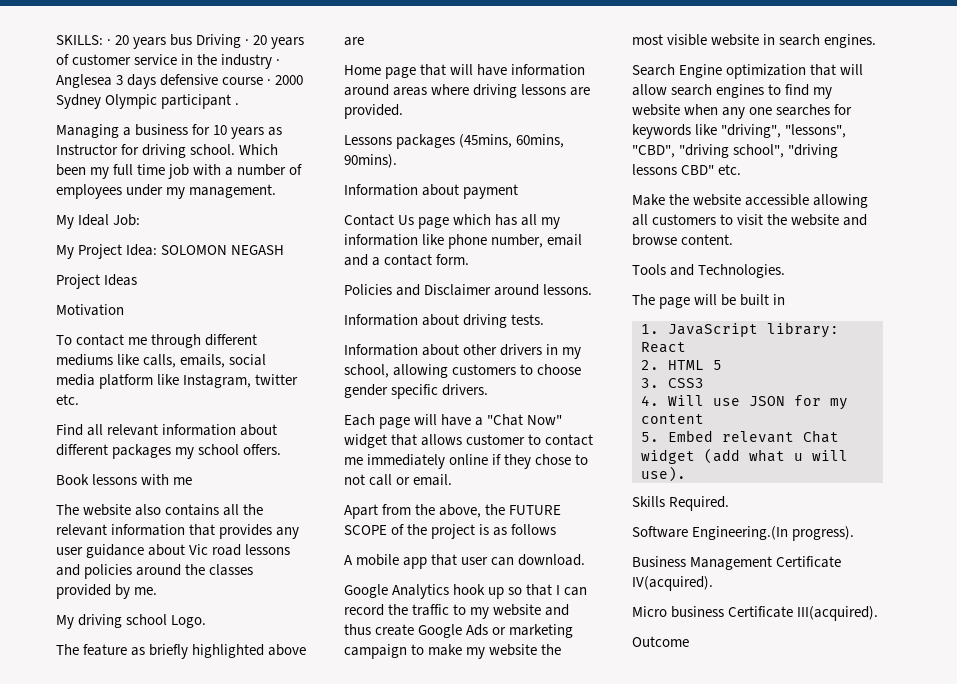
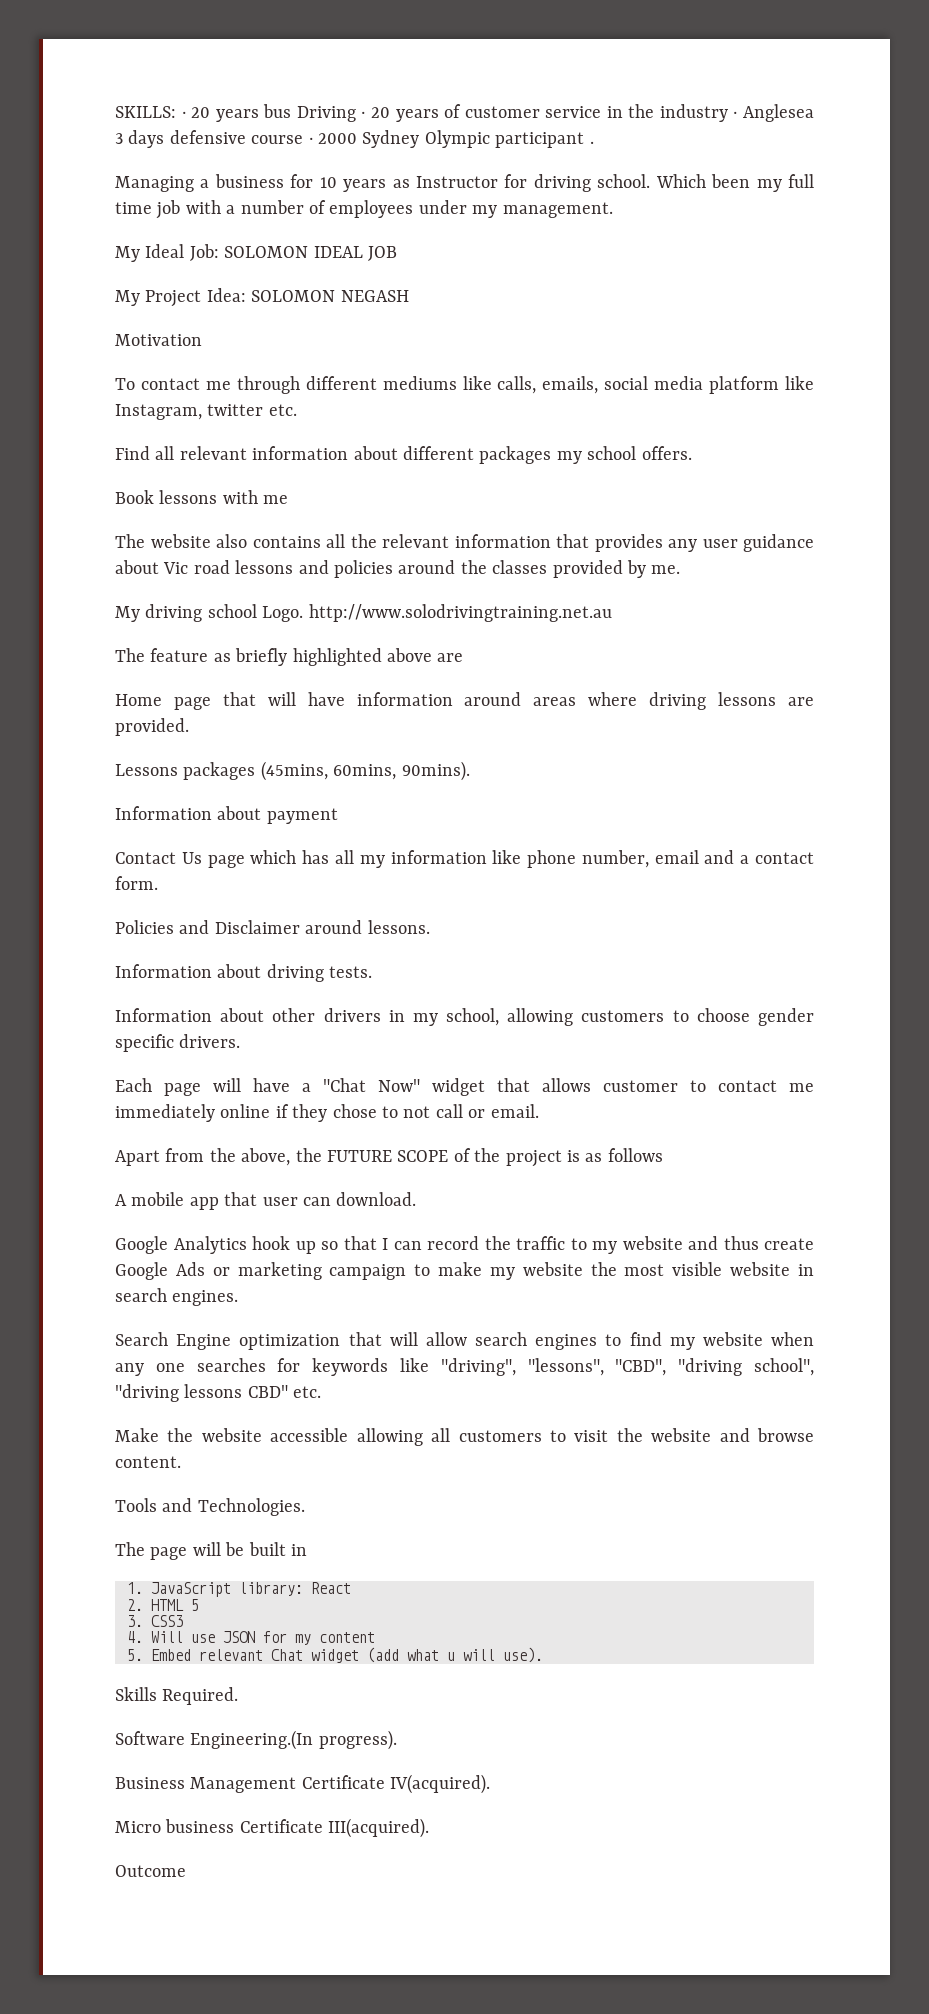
(141, 220) none -> [224,246,397,261] SOLOMON IDEAL JOB
[56,274,138,289] // Project Ideas -> (409, 296) none
(207, 621) none -> [308,604,612,622] http://www.solodrivingtraining.net.au

